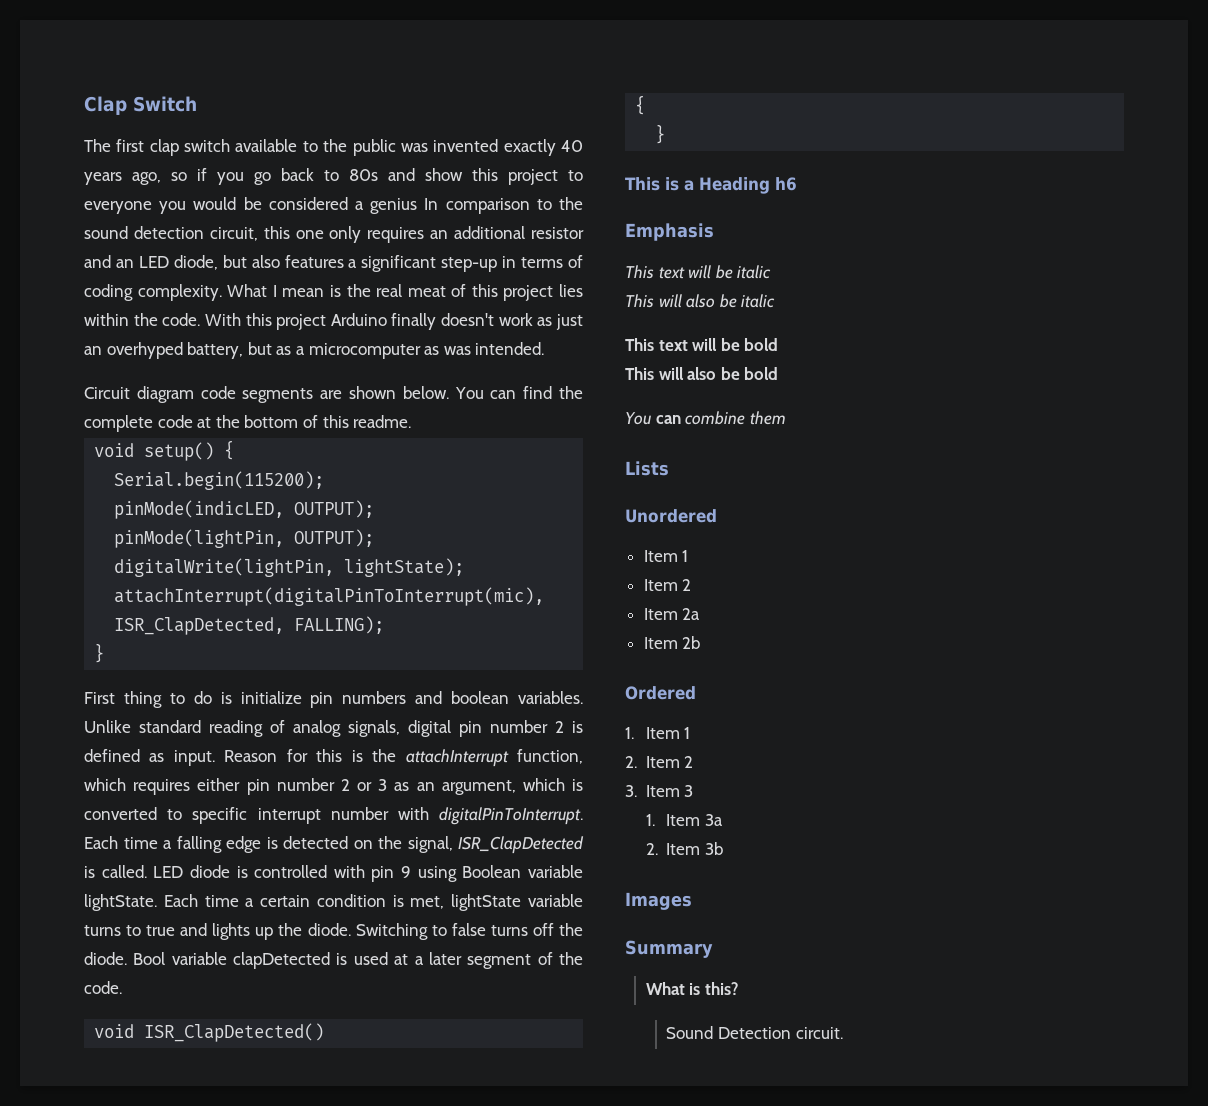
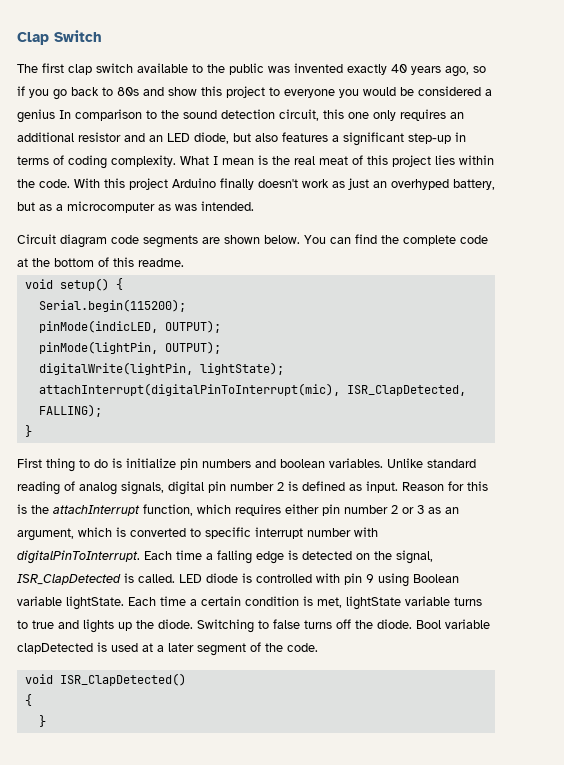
[625,177,797,194] [625,223,714,241] [625,265,772,279] [625,294,776,308] [625,338,779,351] [625,367,779,380] [625,411,786,425] [625,461,669,476] [625,509,717,523] [643,550,689,562] [643,579,692,591] [643,608,701,620] [643,636,701,649] [625,686,696,700] [625,727,691,739] [625,756,694,768] [625,785,694,797] [645,814,724,826] [645,842,724,855] [625,892,692,910] [625,940,713,958] [645,982,739,995] [666,1026,843,1039] // This is a Heading h6 // Emphasis // This text will be italic // This will also be italic // This text will be bold // This will also be bold // You can combine them // Lists // Unordered // Item 1 // Item 2 // Item 2a // Item 2b // Ordered // 1. Item 1 // 2. Item 2 // 3. Item 3 // 1. Item 3a // 2. Item 3b // Images // Summary // What is this? // Sound Detection circuit. -> (46, 721) none

